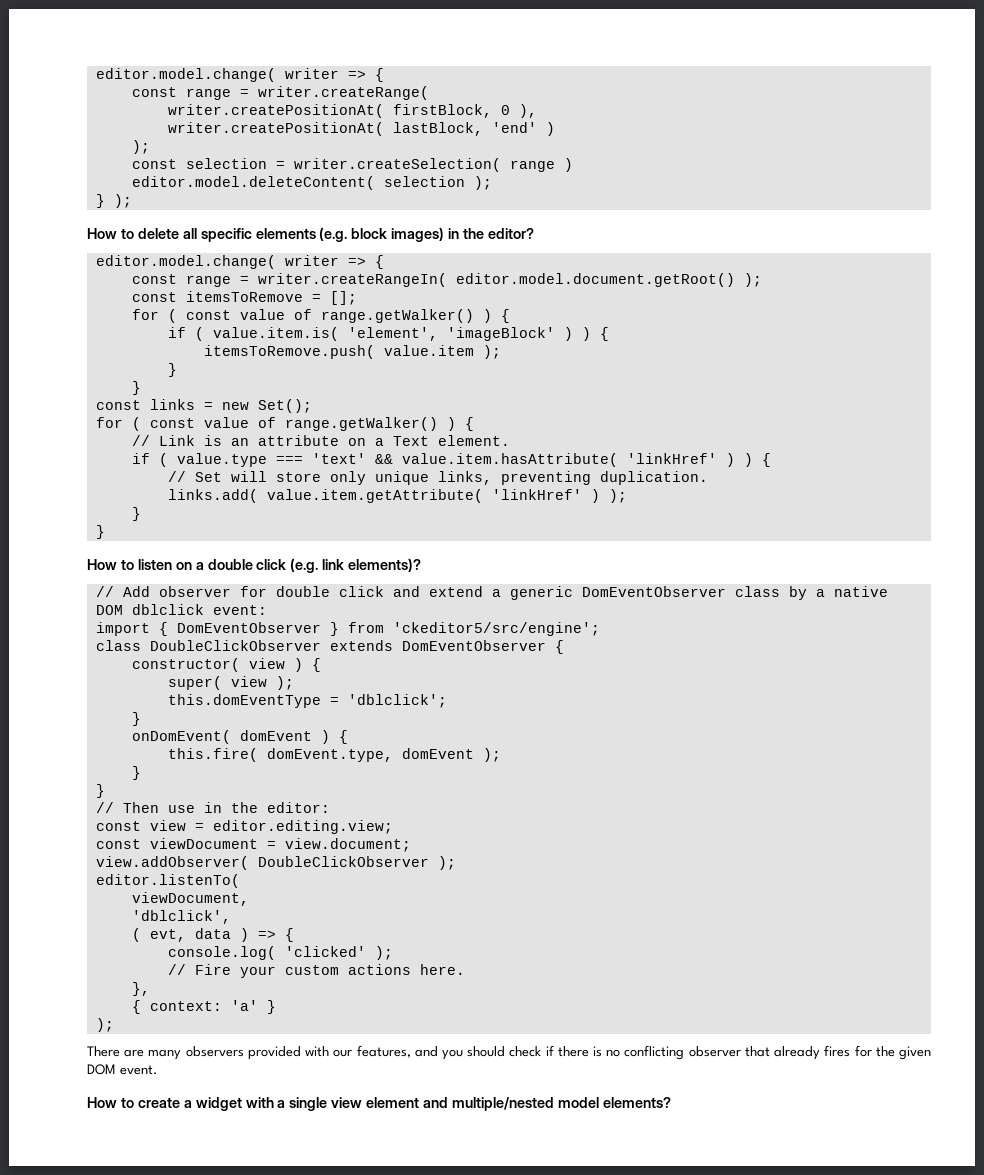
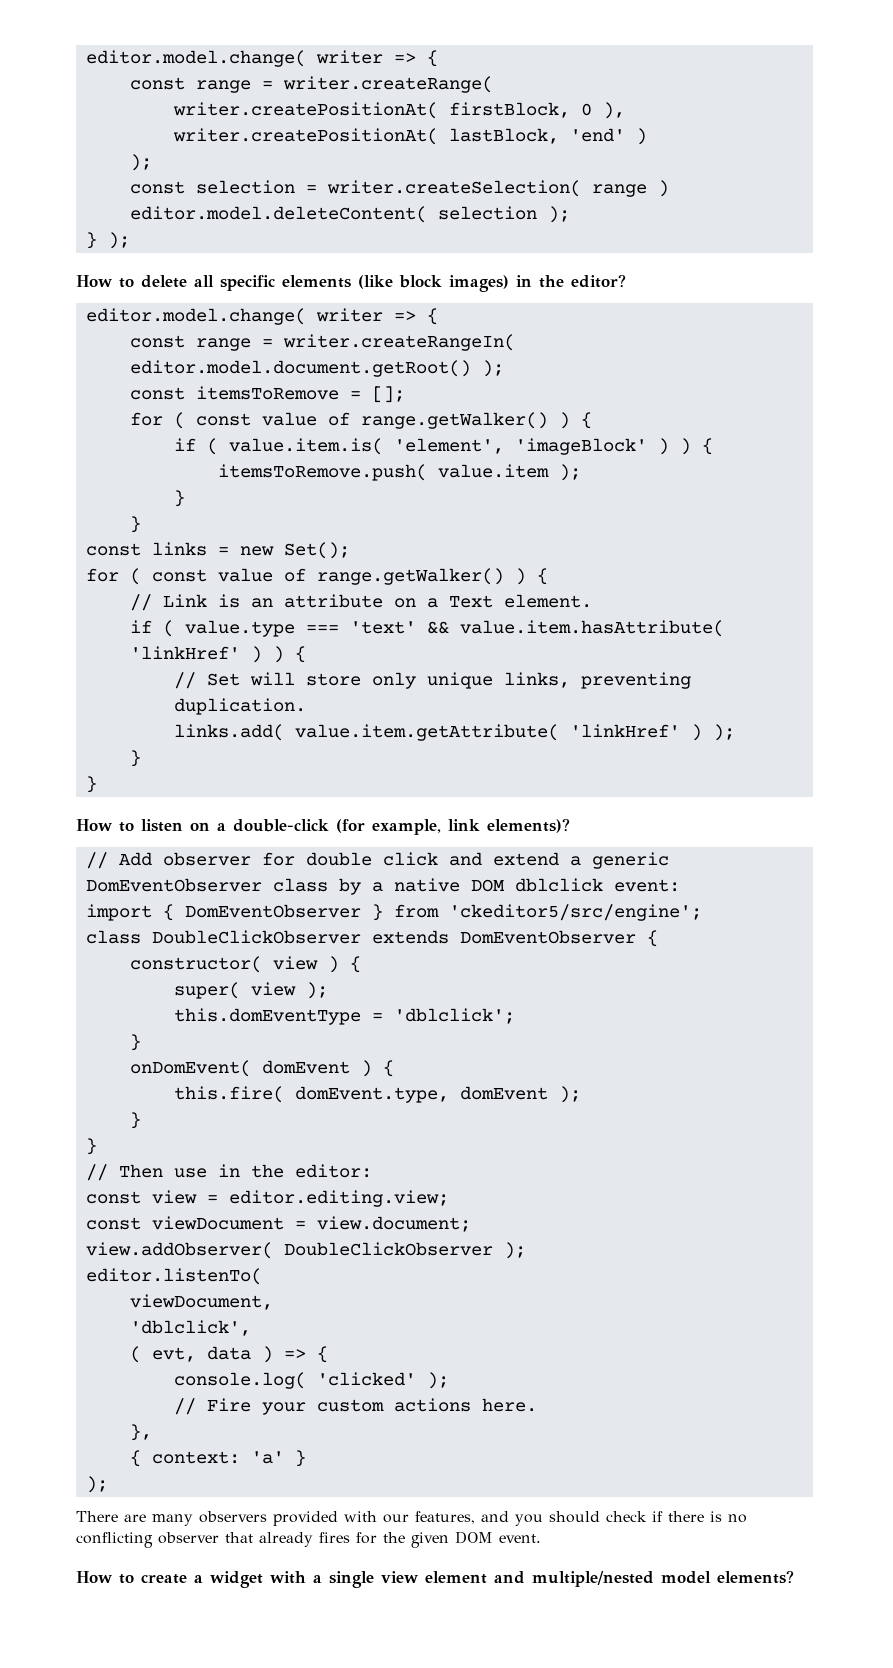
[319,227,348,242] (e.g. -> [358,275,393,289] (like
[207,558,319,573] double click (e.g. -> [233,819,441,835] double-click (for example,

